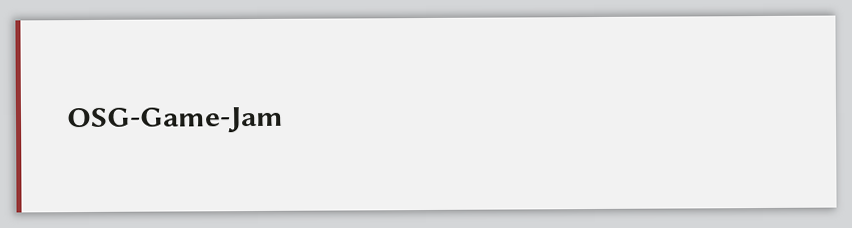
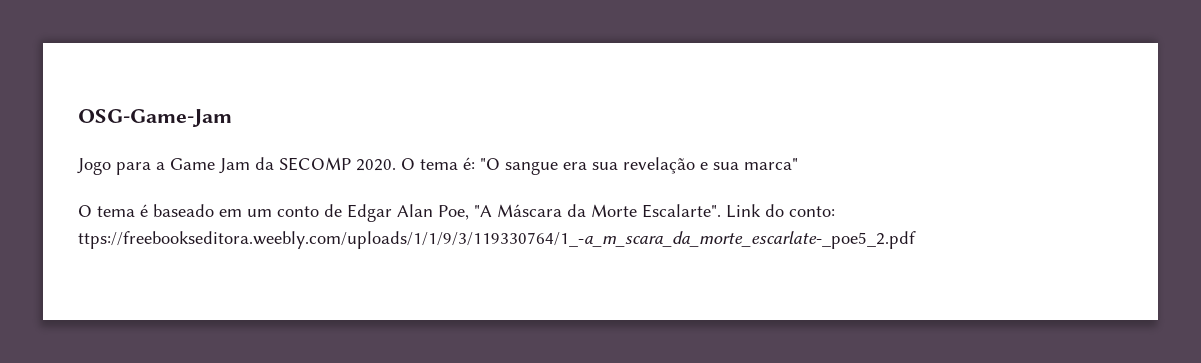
(284, 120) none -> [77,157,798,175] [78,204,835,222] [78,231,916,249] // Jogo para a Game Jam da SECOMP 2020. O tema é: "O sangue era sua revelação e sua marca" // O tema é baseado em um conto de Edgar Alan Poe, "A Máscara da Morte Escalarte". Link do conto: ttps://freebookseditora.weebly.com/uploads/1/1/9/3/119330764/1_-a_m_scara_da_morte_escarlate-_poe5_2.pdf

